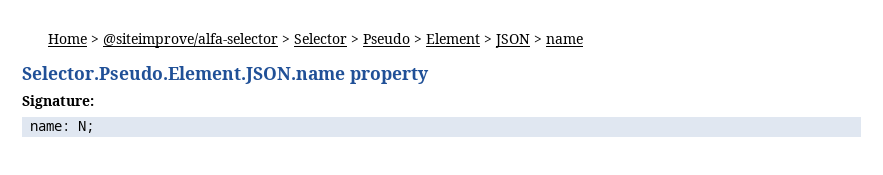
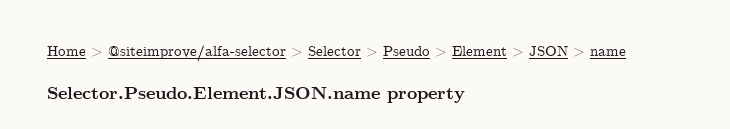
[22,95,94,109] [30,121,95,133] // Signature: // name: N; -> (465, 95) none

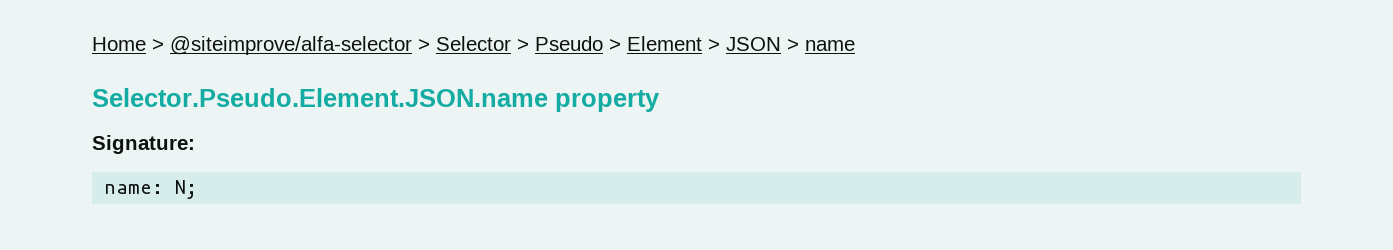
(465, 95) none -> [92,135,195,154] [104,180,198,199] // Signature: // name: N;

